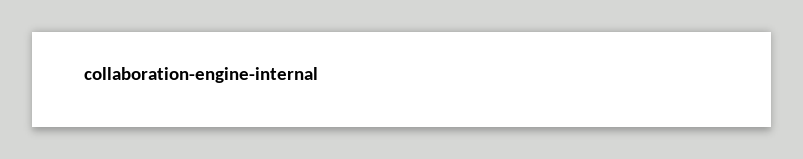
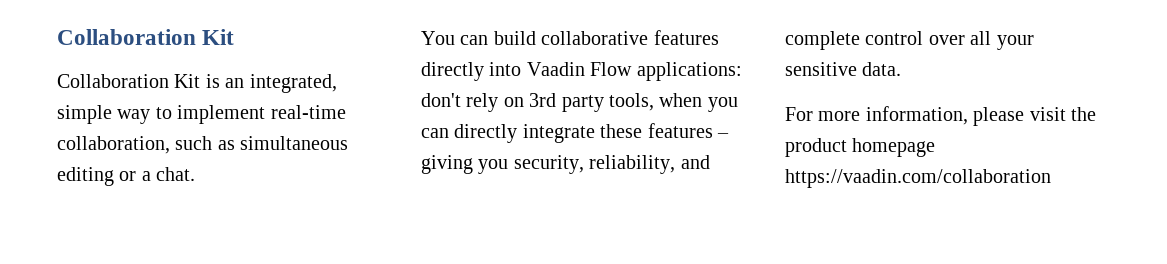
[84,67,318,83] collaboration-engine-internal -> [57,29,235,45] [57,74,337,93] [57,105,346,124] [57,136,349,154] [57,167,196,186] [421,30,719,45] [421,62,742,81] [421,93,738,112] [421,123,729,143] [421,155,710,174] [785,31,1034,50] [785,62,902,76] [785,106,1096,126] [785,138,936,157] [785,169,1051,188] Collaboration Kit // Collaboration Kit is an integrated, simple way to implement real-time collaboration, such as simultaneous editing or a chat. // You can build collaborative features directly into Vaadin Flow applications: don't rely on 3rd party tools, when you can directly integrate these features – giving you security, reliability, and complete control over all your sensitive data. // For more information, please visit the product homepage https://vaadin.com/collaboration

